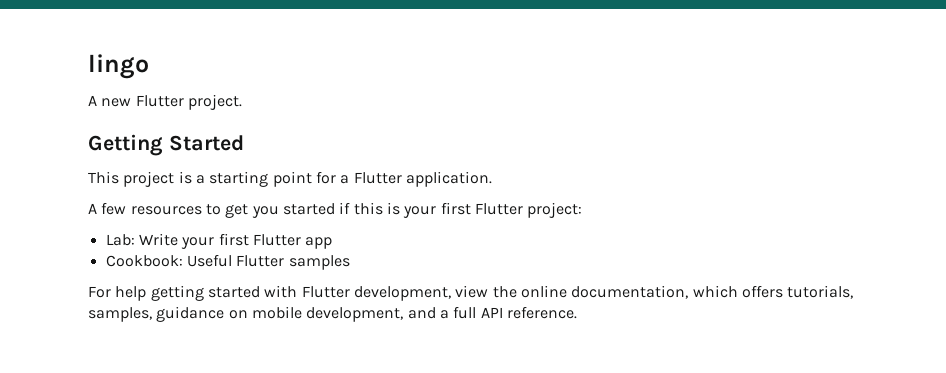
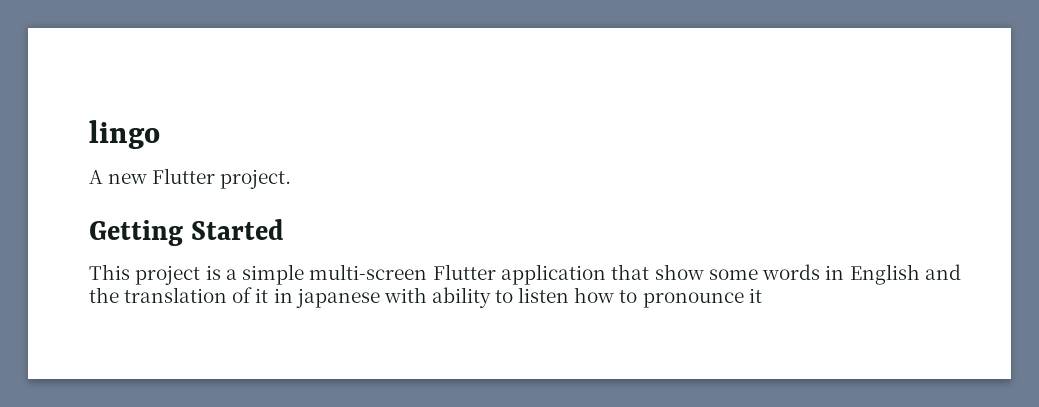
[209,171,492,187] [88,202,583,218] [105,233,333,249] [105,254,350,270] [88,285,854,301] [88,306,577,322] starting point for a Flutter application. // A few resources to get you started if this is your first Flutter project: // Lab: Write your first Flutter app // Cookbook: Useful Flutter samples // For help getting started with Flutter development, view the online documentation, which offers tutorials, samples, guidance on mobile development, and a full API reference. -> [242,264,962,285] [89,287,762,308] simple multi-screen Flutter application that show some words in English and the translation of it in japanese with ability to listen how to pronounce it

